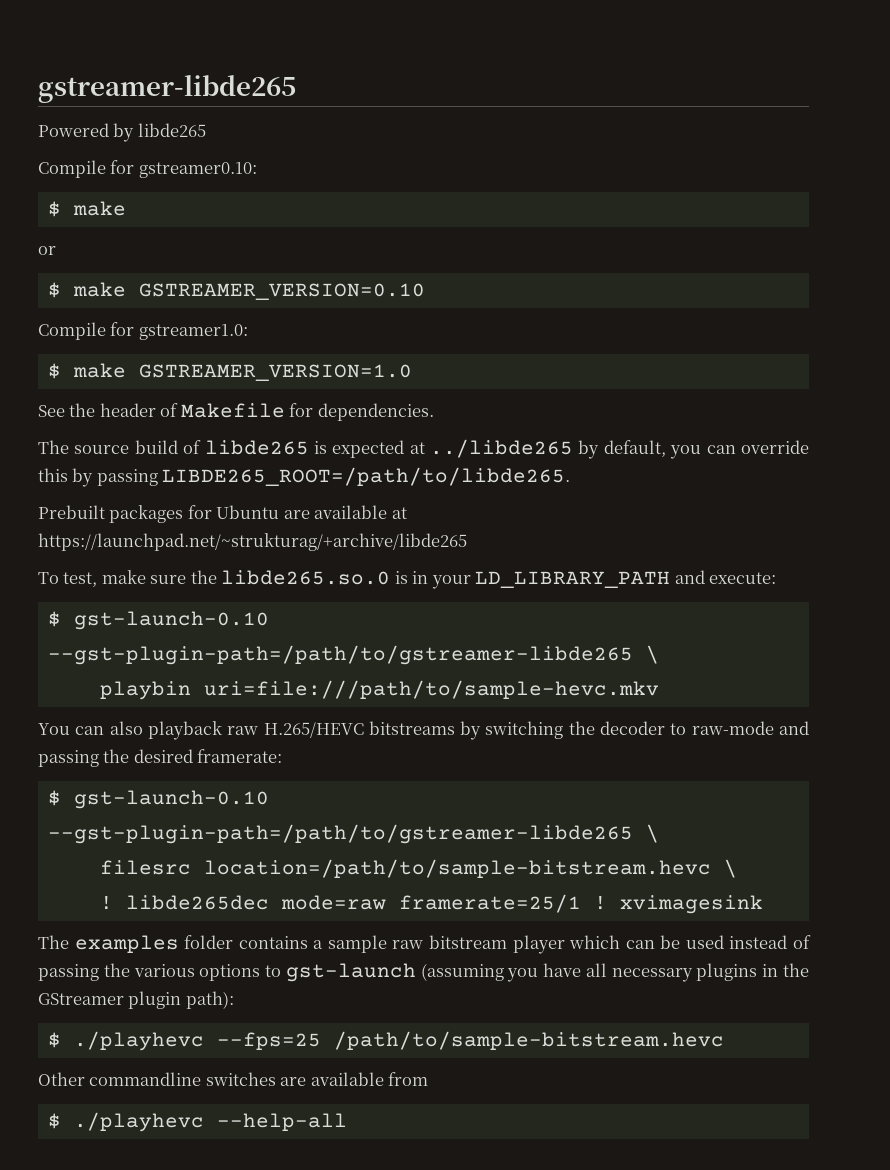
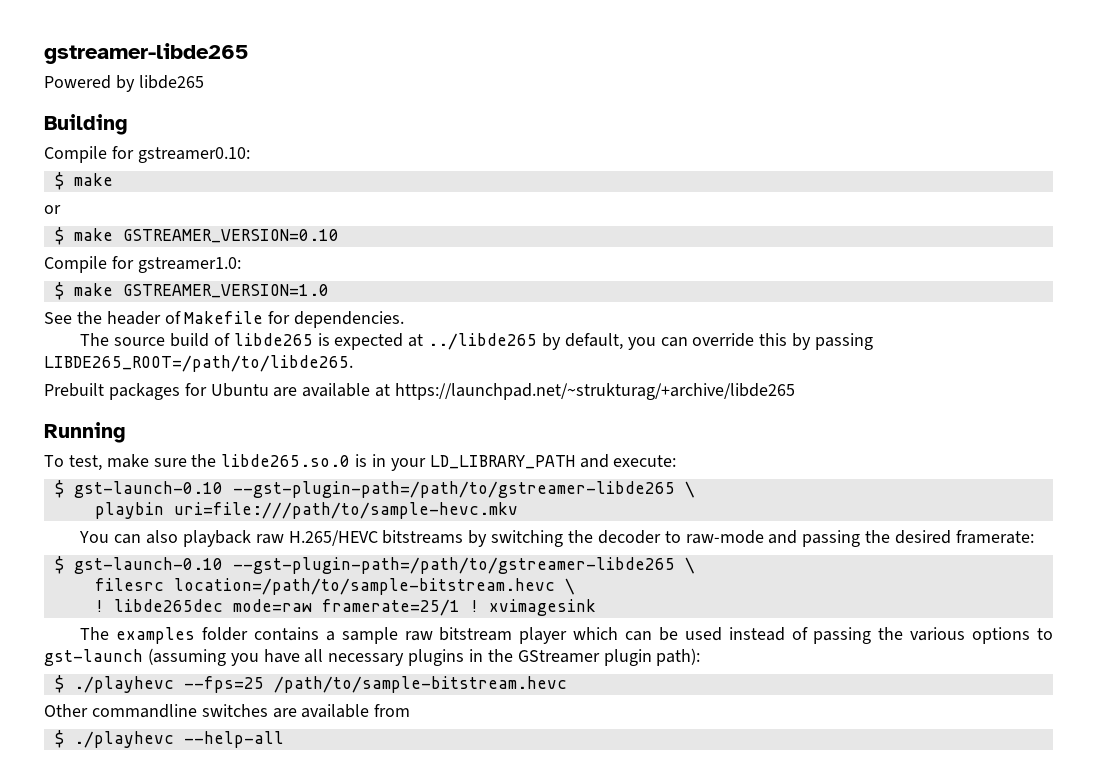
(206, 130) none -> [44,114,128,135] // Building
(467, 542) none -> [44,422,126,443] // Running

